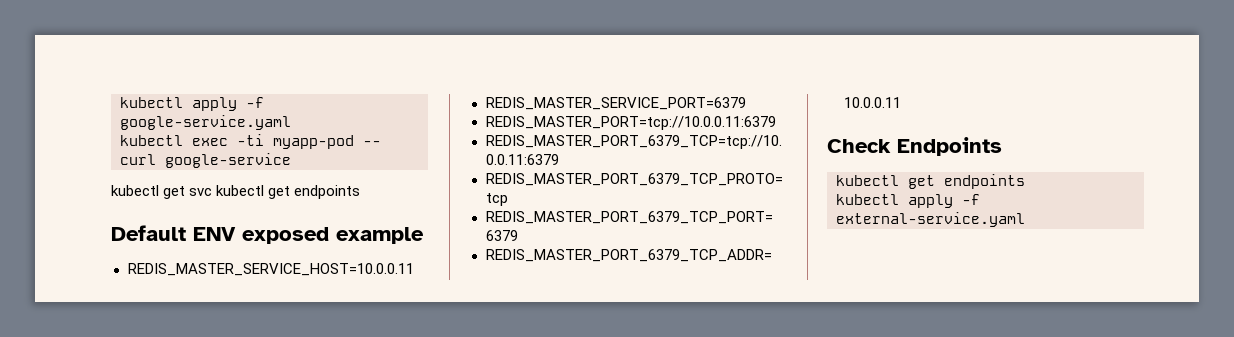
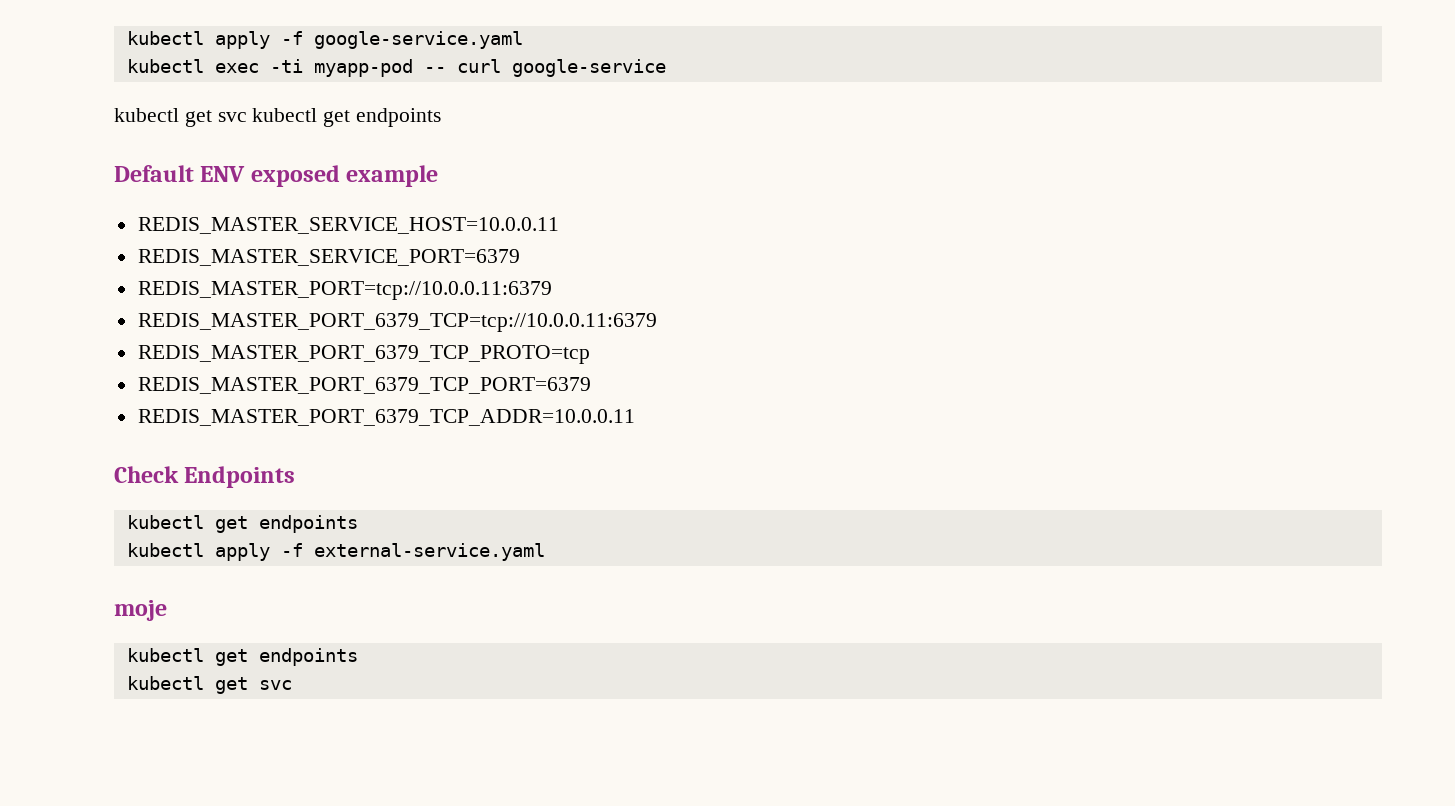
(1025, 219) none -> [114,600,167,621] [126,648,358,666] [126,676,292,694] // moje // kubectl get endpoints // kubectl get svc

